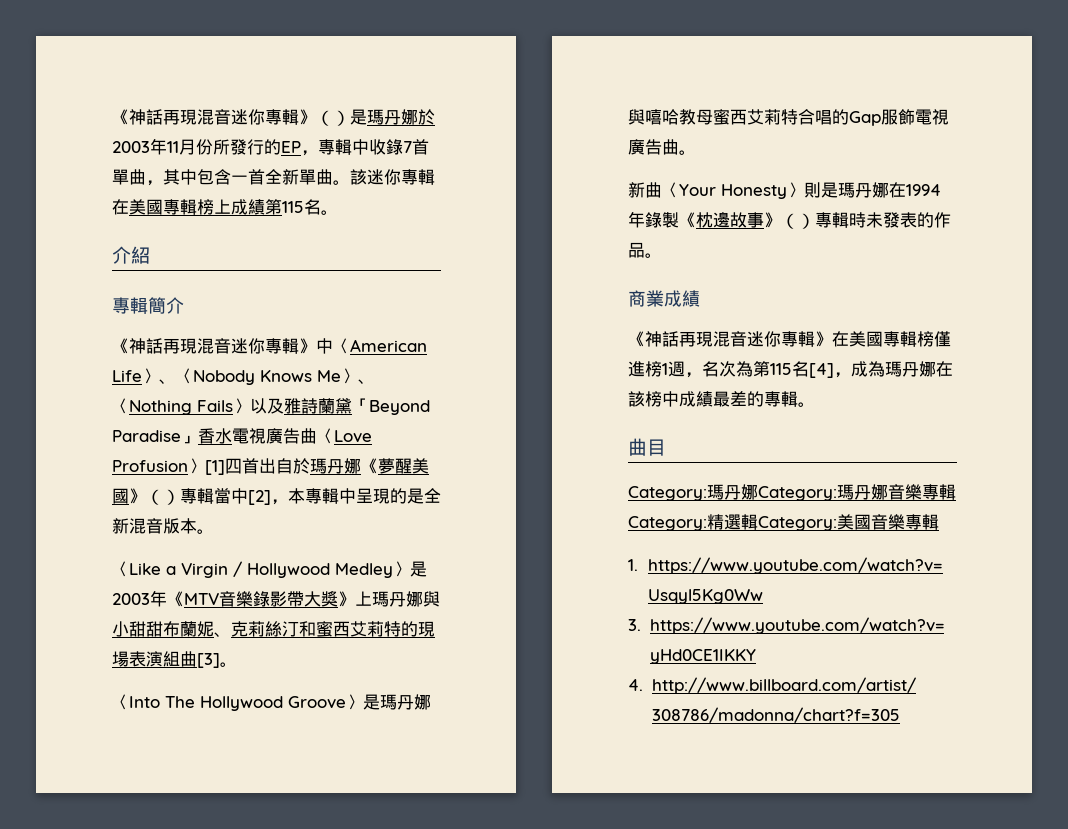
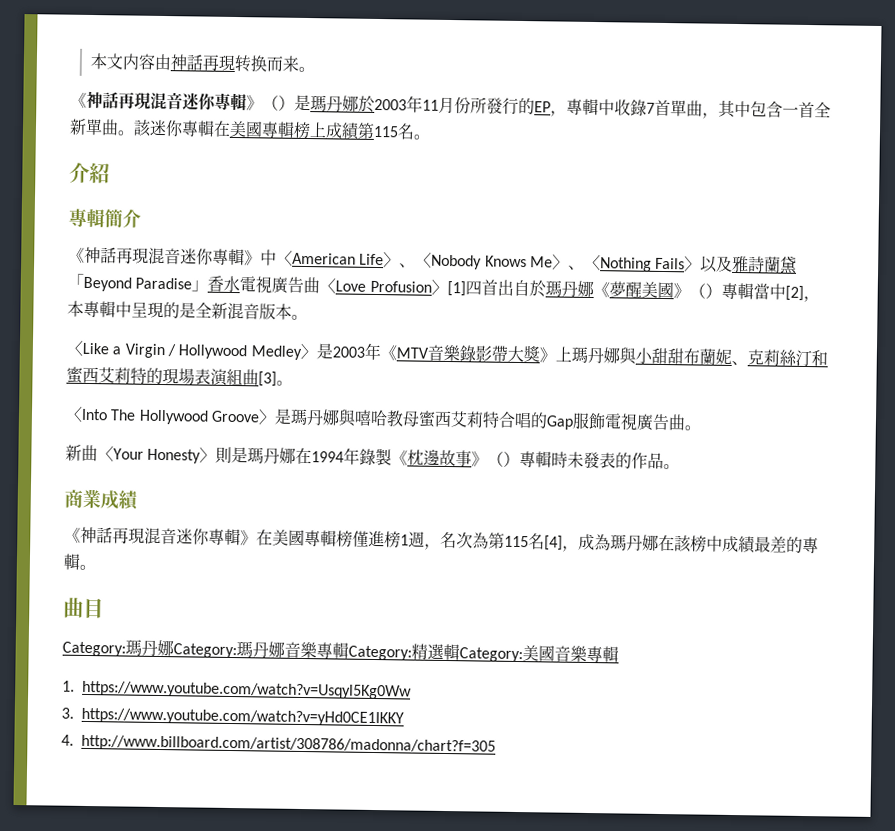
(112, 117) none -> [89,52,315,73] 本文内容由神話再現转换而来。 //

